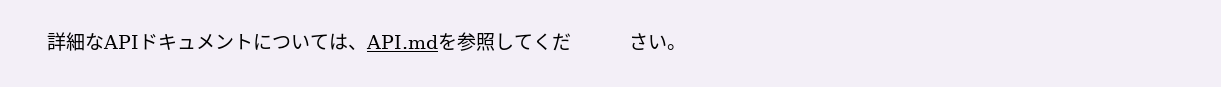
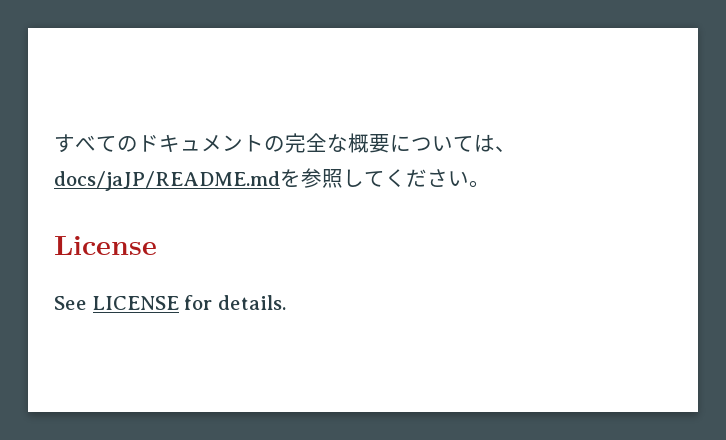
[47,32,139,51] 詳細なAPI -> [54,134,138,153] すべての
(253, 42) none -> [264,133,390,153] の完全な概要
[366,35,438,49] API.md -> [54,171,280,191] docs/jaJP/README.md
(686, 47) none -> [54,236,157,255] [54,295,286,310] // License // See LICENSE for details.

